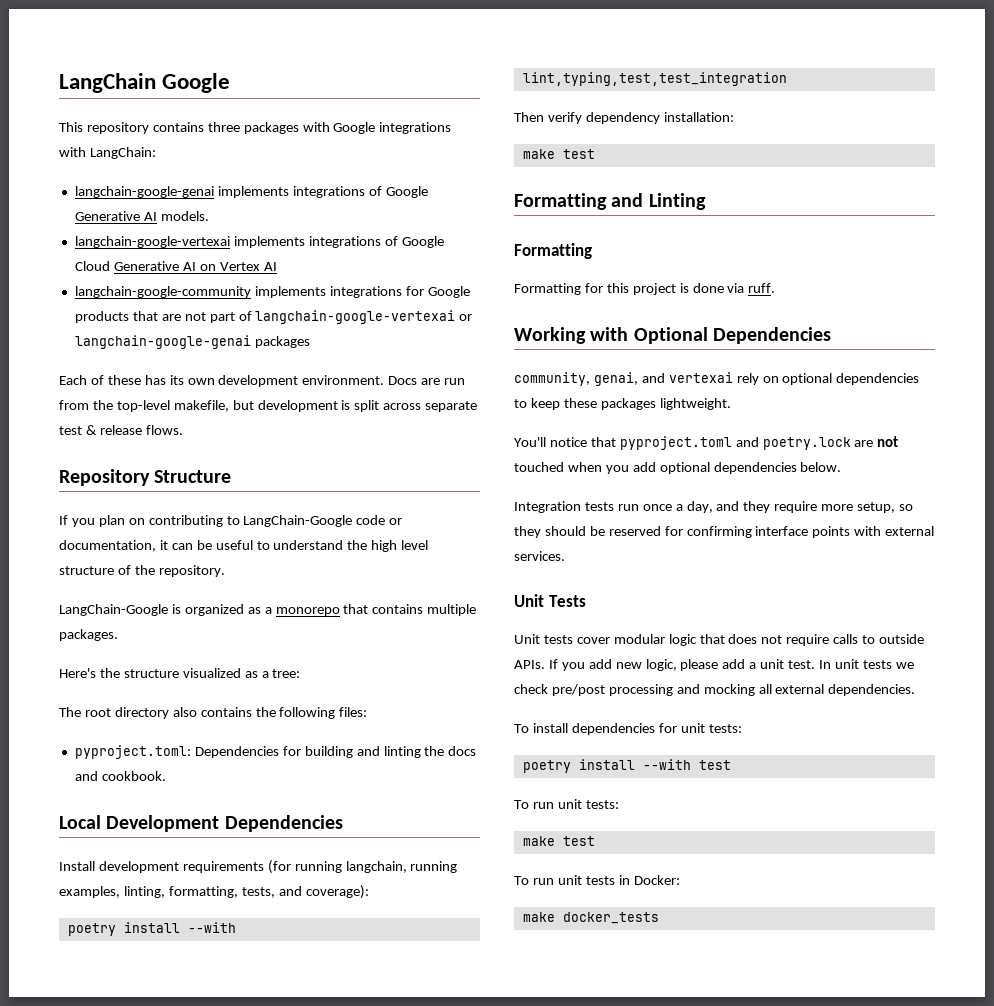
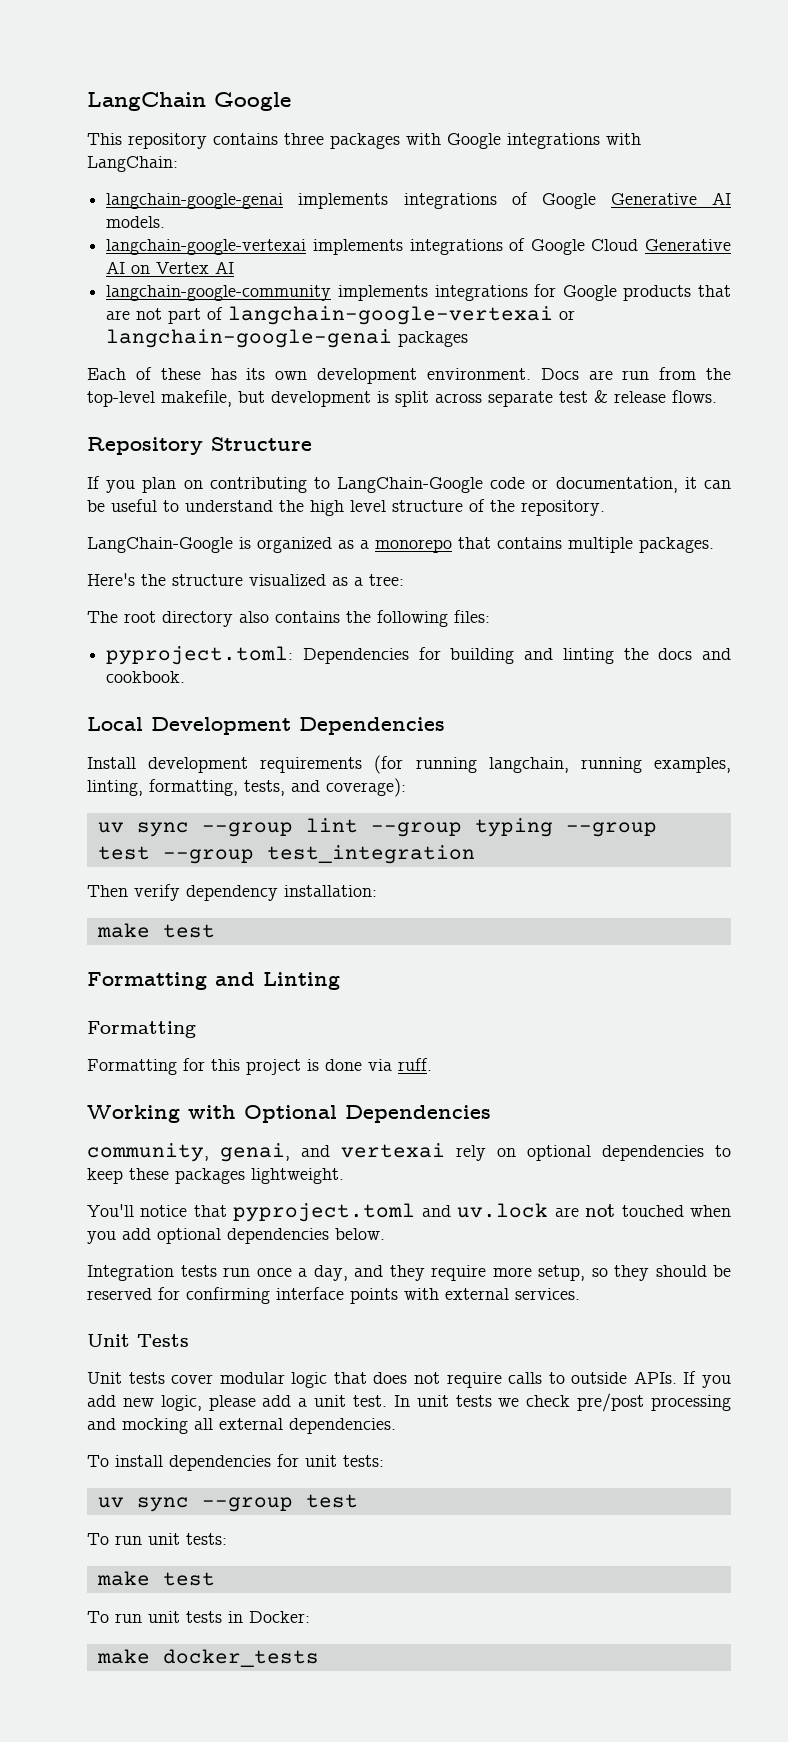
[67,922,236,936] [522,72,787,86] poetry install --with lint,typing,test,test_integration -> [97,818,657,837] [97,845,475,864] uv sync --group lint --group typing --group test --group test_integration
[762,437,851,450] poetry.lock -> [457,1203,549,1218] uv.lock
[522,759,691,773] poetry install --with -> [97,1497,293,1512] uv sync --group

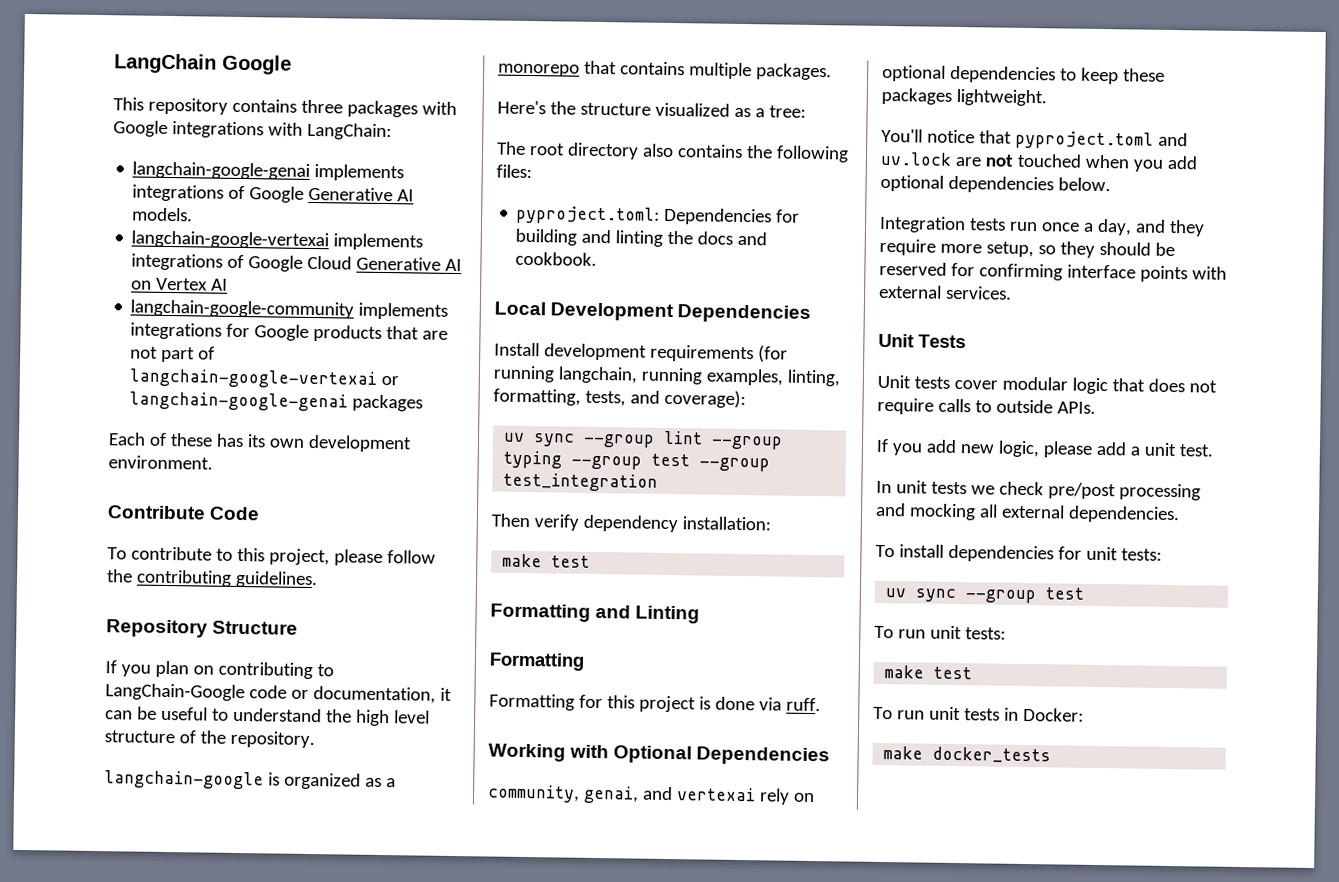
[540,367,732,380] [87,390,717,407] Docs are run from the top-level makefile, but development is split across separate test & release flows. -> [107,505,261,521] [107,546,436,567] [106,569,318,589] // Contribute Code // To contribute to this project, please follow the contributing guidelines.
[87,537,233,553] LangChain-Google -> [104,770,264,790] langchain-google
(677, 1377) none -> (1096, 407) //
(387, 1401) none -> (1214, 450) //

